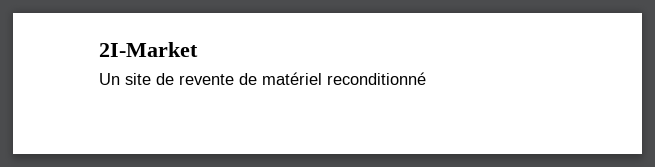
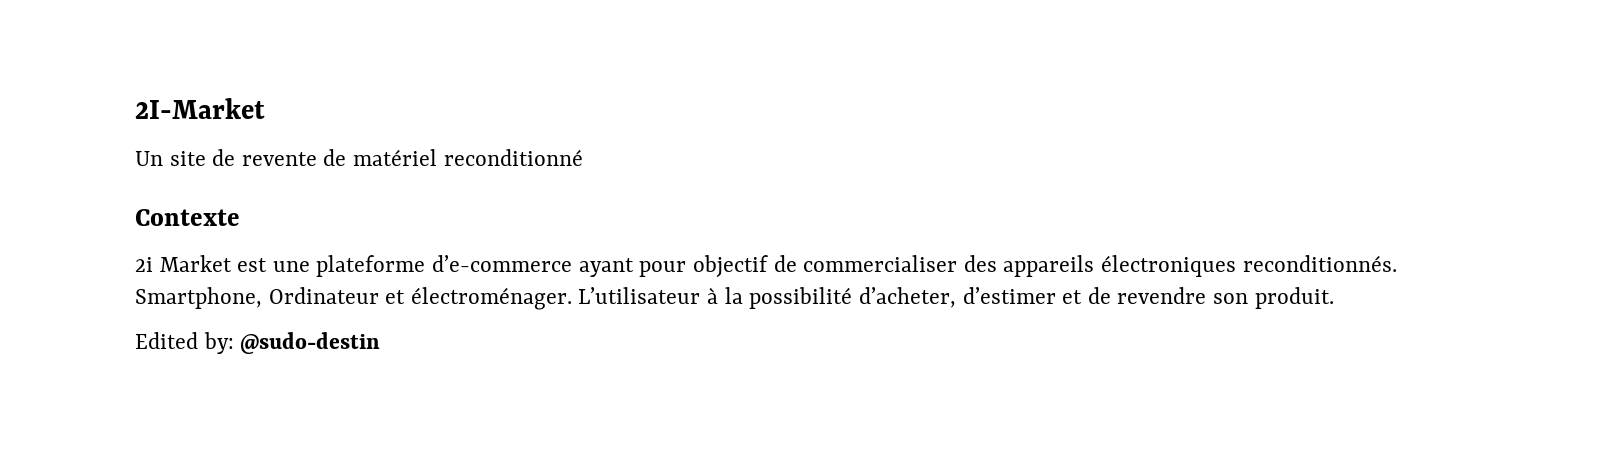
(426, 78) none -> [135,209,240,226] [135,255,1397,277] [135,287,1334,310] [135,332,381,354] // Contexte // 2i Market est une plateforme d’e-commerce ayant pour objectif de commercialiser des appareils électroniques reconditionnés. Smartphone, Ordinateur et électroménager. L’utilisateur à la possibilité d’acheter, d’estimer et de revendre son produit. // Edited by: @sudo-destin

